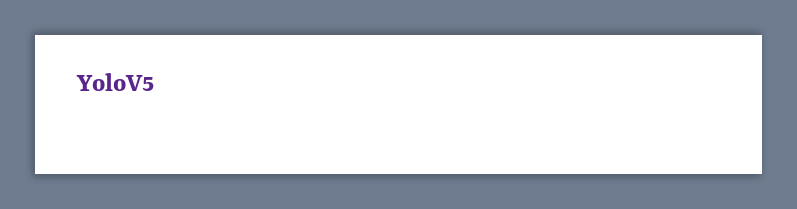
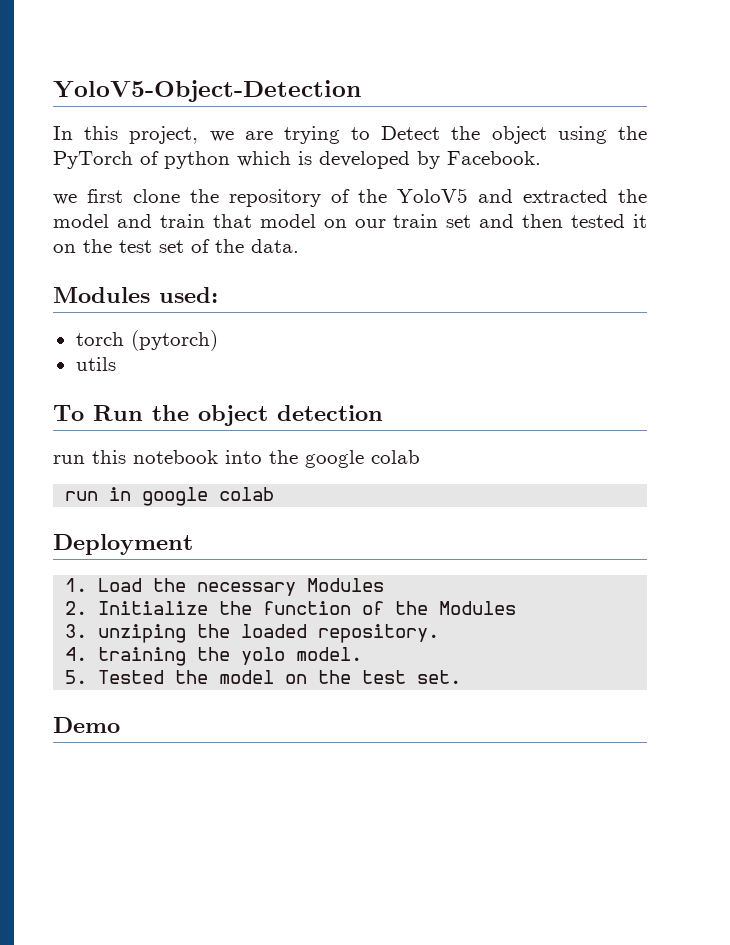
[76,73,154,91] YoloV5 -> [53,80,361,102] [53,126,647,144] [53,151,541,169] [53,188,647,207] [53,214,647,228] [53,239,299,253] [53,287,218,303] [75,330,218,351] [75,357,116,371] [53,405,383,426] [53,450,420,468] [65,487,275,506] [53,534,193,555] [65,578,385,596] [65,601,517,615] [65,624,440,643] [65,647,363,666] [65,670,462,684] [53,717,120,733] YoloV5-Object-Detection // In this project, we are trying to Detect the object using the PyTorch of python which is developed by Facebook. // we first clone the repository of the YoloV5 and extracted the model and train that model on our train set and then tested it on the test set of the data. // Modules used: // torch (pytorch) // utils // To Run the object detection // run this notebook into the google colab // run in google colab // Deployment // 1. Load the necessary Modules // 2. Initialize the function of the Modules // 3. unziping the loaded repository. // 4. training the yolo model. // 5. Tested the model on the test set. // Demo

